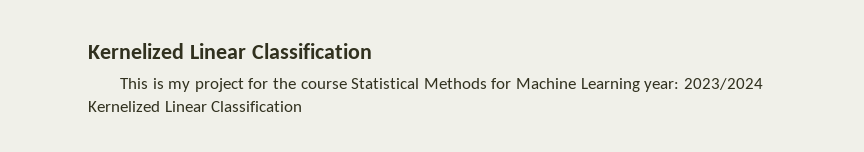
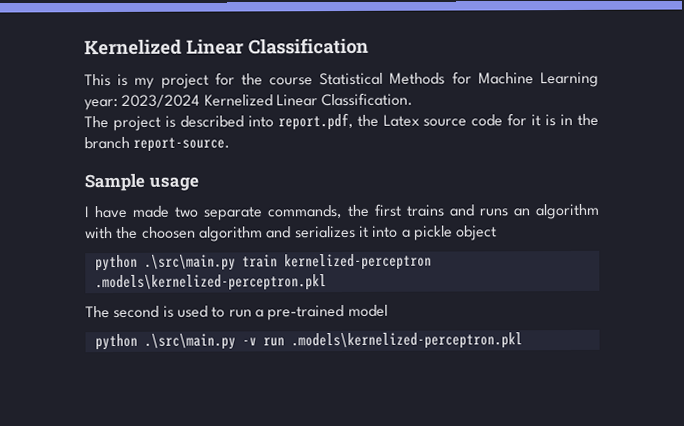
[211,101,303,112] Classification -> [321,92,414,107] [84,112,600,131] [84,136,231,152] [84,173,199,192] [84,203,600,221] [85,225,498,242] [94,253,432,272] [94,274,327,292] [85,304,388,321] [94,332,523,351] Classification. // The project is described into report.pdf, the Latex source code for it is in the branch report-source. // Sample usage // I have made two separate commands, the first trains and runs an algorithm with the choosen algorithm and serializes it into a pickle object // python .\src\main.py train kernelized-perceptron .models\kernelized-perceptron.pkl // The second is used to run a pre-trained model // python .\src\main.py -v run .models\kernelized-perceptron.pkl

